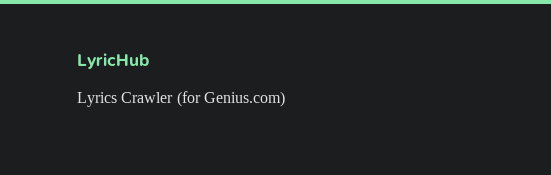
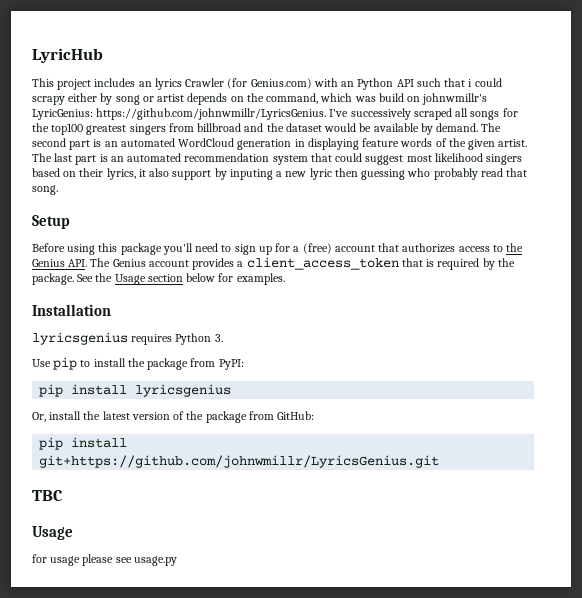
[77,91,285,107] Lyrics Crawler (for Genius.com) -> [32,78,502,90] [32,93,488,105] [32,108,518,120] [32,123,502,135] [32,138,528,150] [32,153,523,165] [32,168,528,180] [32,185,58,195] [32,215,70,229] [32,243,524,255] [32,257,515,270] [32,273,285,285] [32,304,111,316] [32,332,223,345] [32,357,244,370] [39,384,232,397] [32,411,315,423] [39,437,128,450] [39,455,440,468] [32,490,63,501] [32,526,73,540] [32,554,177,566] This project includes an lyrics Crawler (for Genius.com) with an Python API such that i could scrapy either by song or artist depends on the command, which was build on johnwmillr's LyricGenius: https://github.com/johnwmillr/LyricsGenius. I've successively scraped all songs for the top100 greatest singers from billbroad and the dataset would be available by demand. The second part is an automated WordCloud generation in displaying feature words of the given artist. The last part is an automated recommendation system that could suggest most likelihood singers based on their lyrics, it also support by inputing a new lyric then guessing who probably read that song. // Setup // Before using this package you'll need to sign up for a (free) account that authorizes access to the Genius API. The Genius account provides a client_access_token that is required by the package. See the Usage section below for examples. // Installation // lyricsgenius requires Python 3. // Use pip to install the package from PyPI: // pip install lyricsgenius // Or, install the latest version of the package from GitHub: // pip install git+https://github.com/johnwmillr/LyricsGenius.git // TBC // Usage // for usage please see usage.py

